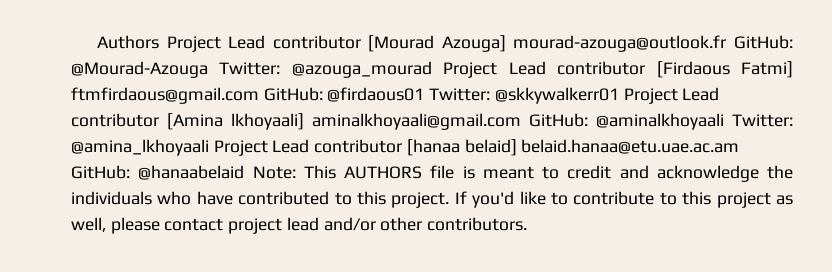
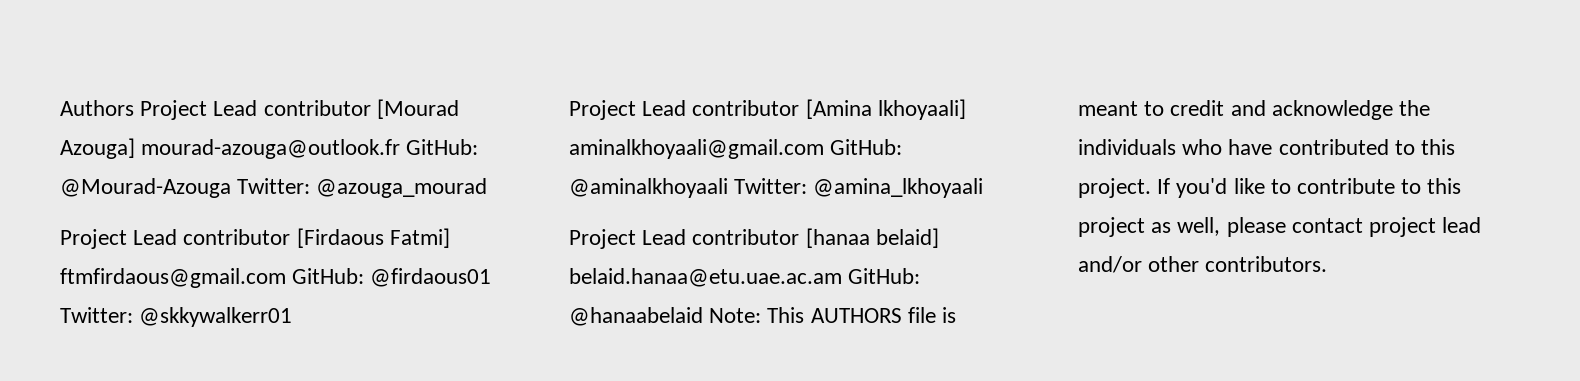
(432, 69) none -> (488, 188) //
(619, 95) none -> (293, 317) //
(209, 147) none -> (984, 188) //

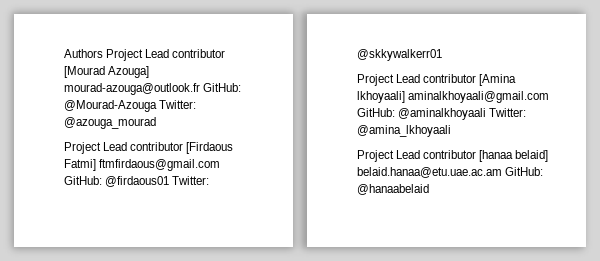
[709,307,957,323] [1078,100,1431,120] [1078,139,1456,155] [1078,178,1462,198] [1078,217,1482,237] [1078,256,1328,273] Note: This AUTHORS file is meant to credit and acknowledge the individuals who have contributed to this project. If you'd like to contribute to this project as well, please contact project lead and/or other contributors. -> (429, 189) none

